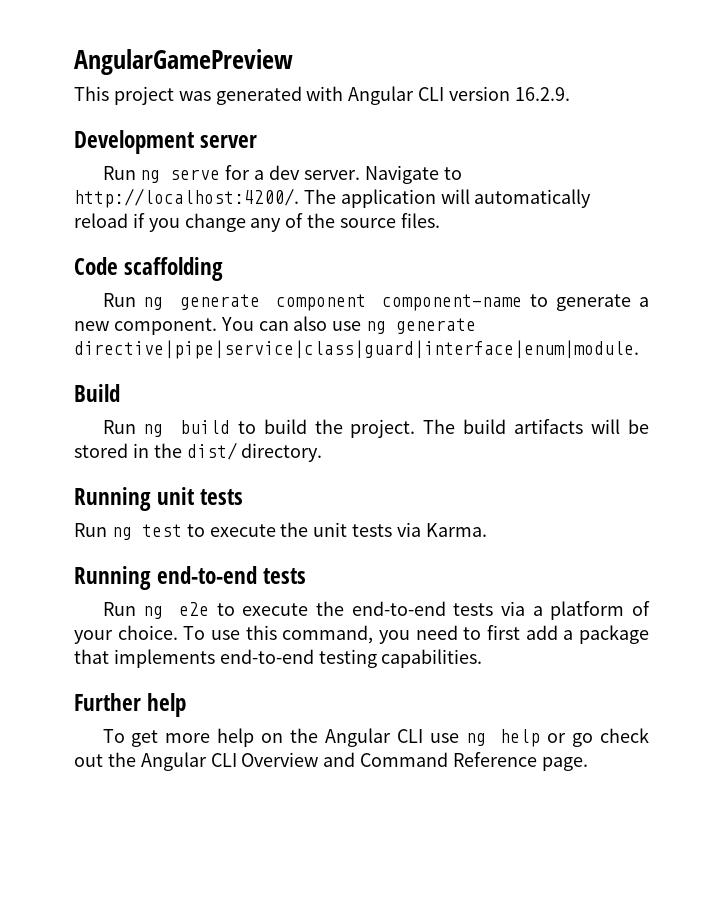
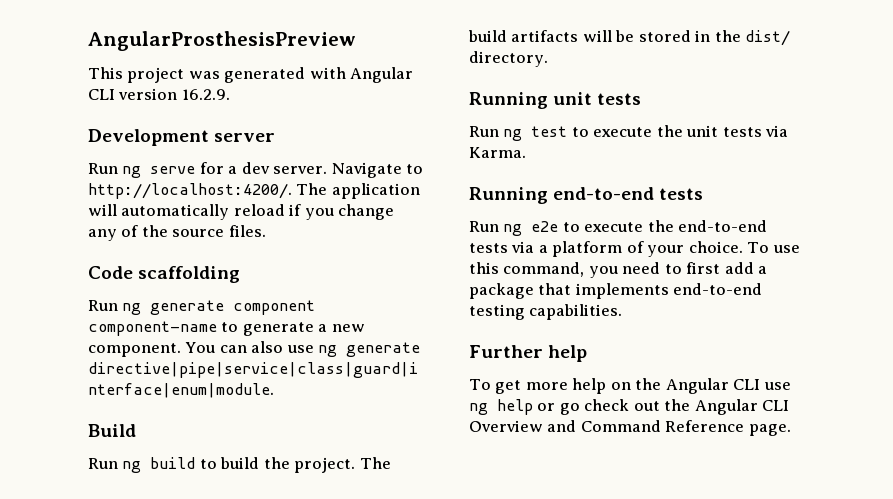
[74,49,293,75] AngularGamePreview -> [88,31,356,51] AngularProsthesisPreview

